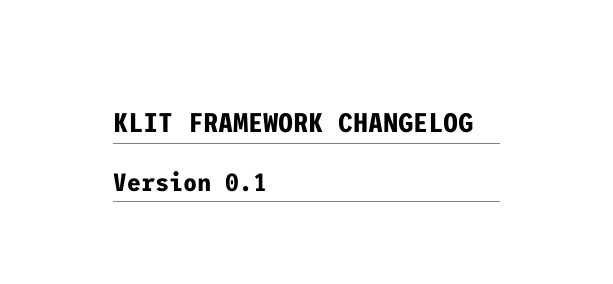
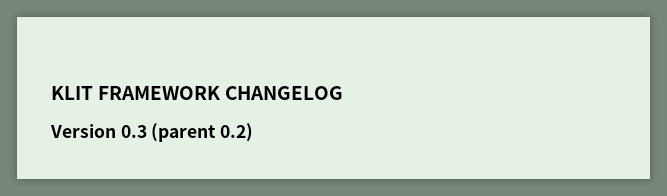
[225,173,267,192] 0.1 -> [120,123,254,142] 0.3 (parent 0.2)

